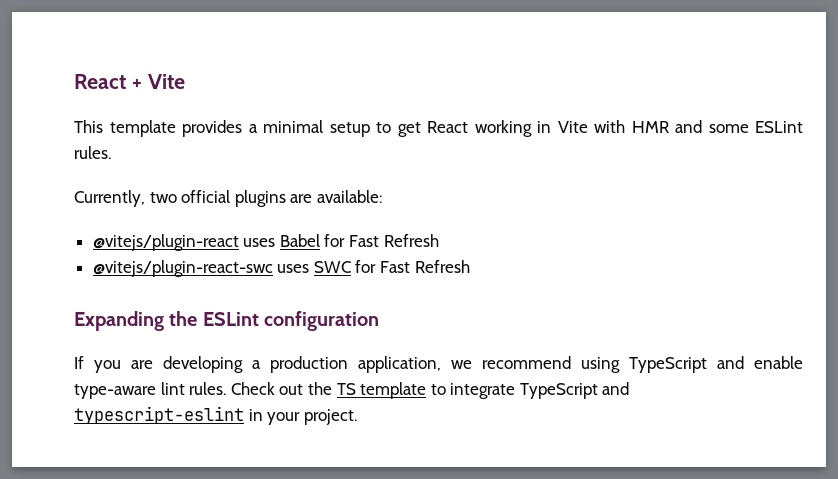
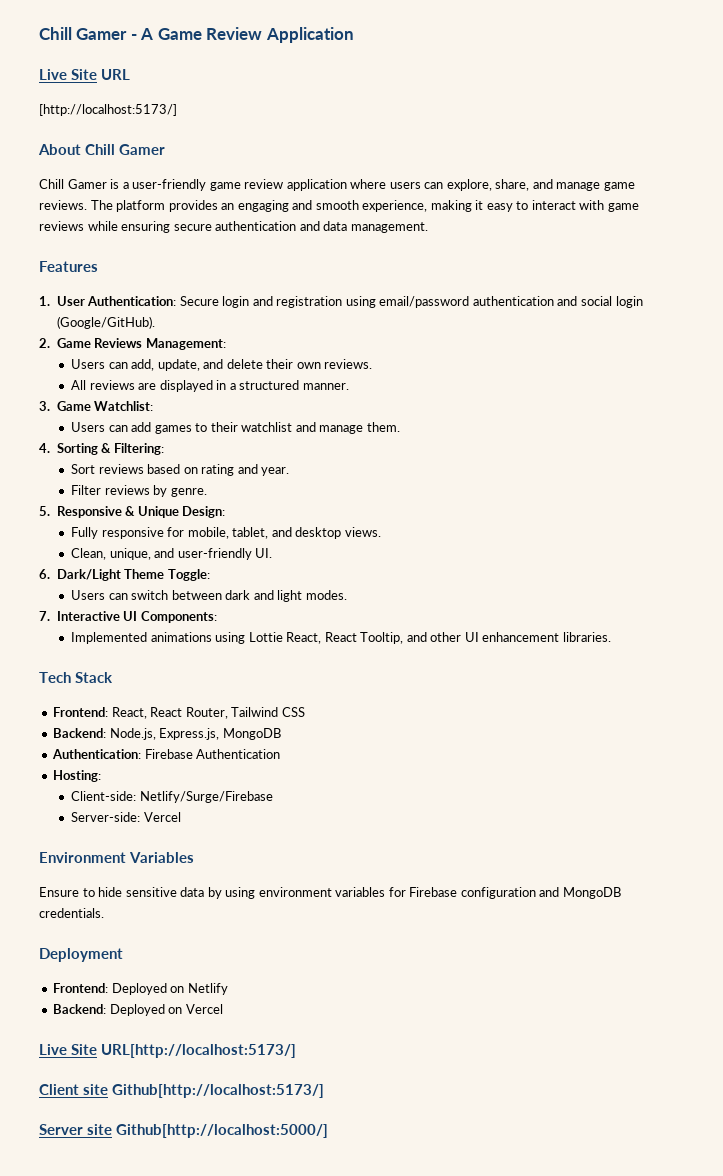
[74,74,185,89] [74,120,803,137] [74,146,111,159] [74,190,382,207] [92,234,439,251] [92,260,470,277] [74,311,380,331] [74,356,803,373] [74,382,630,399] [74,406,357,425] React + Vite // This template provides a minimal setup to get React working in Vite with HMR and some ESLint rules. // Currently, two official plugins are available: // @vitejs/plugin-react uses Babel for Fast Refresh // @vitejs/plugin-react-swc uses SWC for Fast Refresh // Expanding the ESLint configuration // If you are developing a production application, we recommend using TypeScript and enable type-aware lint rules. Check out the TS template to integrate TypeScript and typescript-eslint in your project. -> [39,27,354,43] [39,69,131,80] [39,104,177,116] [38,144,166,155] [39,179,635,191] [39,200,639,212] [39,221,428,233] [39,261,98,272] [39,296,643,308] [56,316,155,329] [39,338,226,350] [71,359,373,371] [71,380,349,392] [39,401,154,411] [71,422,400,434] [39,443,164,455] [71,464,290,476] [71,485,207,497] [39,506,226,518] [71,527,381,539] [71,548,273,560] [39,569,210,581] [71,590,347,602] [39,611,217,623] [71,632,611,644] [39,672,114,683] [53,707,305,719] [53,728,281,740] [52,749,281,759] [53,770,102,782] [71,791,273,803] [71,812,181,822] [39,852,195,863] [39,887,621,899] [39,908,104,918] [39,948,123,962] [53,983,228,995] [53,1004,223,1016] [39,1044,297,1058] [39,1084,325,1098] [39,1124,329,1138] Chill Gamer - A Game Review Application // Live Site URL // [http://localhost:5173/] // About Chill Gamer // Chill Gamer is a user-friendly game review application where users can explore, share, and manage game reviews. The platform provides an engaging and smooth experience, making it easy to interact with game reviews while ensuring secure authentication and data management. // Features // 1. User Authentication: Secure login and registration using email/password authentication and social login (Google/GitHub). // 2. Game Reviews Management: // Users can add, update, and delete their own reviews. // All reviews are displayed in a structured manner. // 3. Game Watchlist: // Users can add games to their watchlist and manage them. // 4. Sorting & Filtering: // Sort reviews based on rating and year. // Filter reviews by genre. // 5. Responsive & Unique Design: // Fully responsive for mobile, tablet, and desktop views. // Clean, unique, and user-friendly UI. // 6. Dark/Light Theme Toggle: // Users can switch between dark and light modes. // 7. Interactive UI Components: // Implemented animations using Lottie React, React Tooltip, and other UI enhancement libraries. // Tech Stack // Frontend: React, React Router, Tailwind CSS // Backend: Node.js, Express.js, MongoDB // Authentication: Firebase Authentication // Hosting: // Client-side: Netlify/Surge/Firebase // Server-side: Vercel // Environment Variables // Ensure to hide sensitive data by using environment variables for Firebase configuration and MongoDB credentials. // Deployment // Frontend: Deployed on Netlify // Backend: Deployed on Vercel // Live Site URL[http://localhost:5173/] // Client site Github[http://localhost:5173/] // Server site Github[http://localhost:5000/]

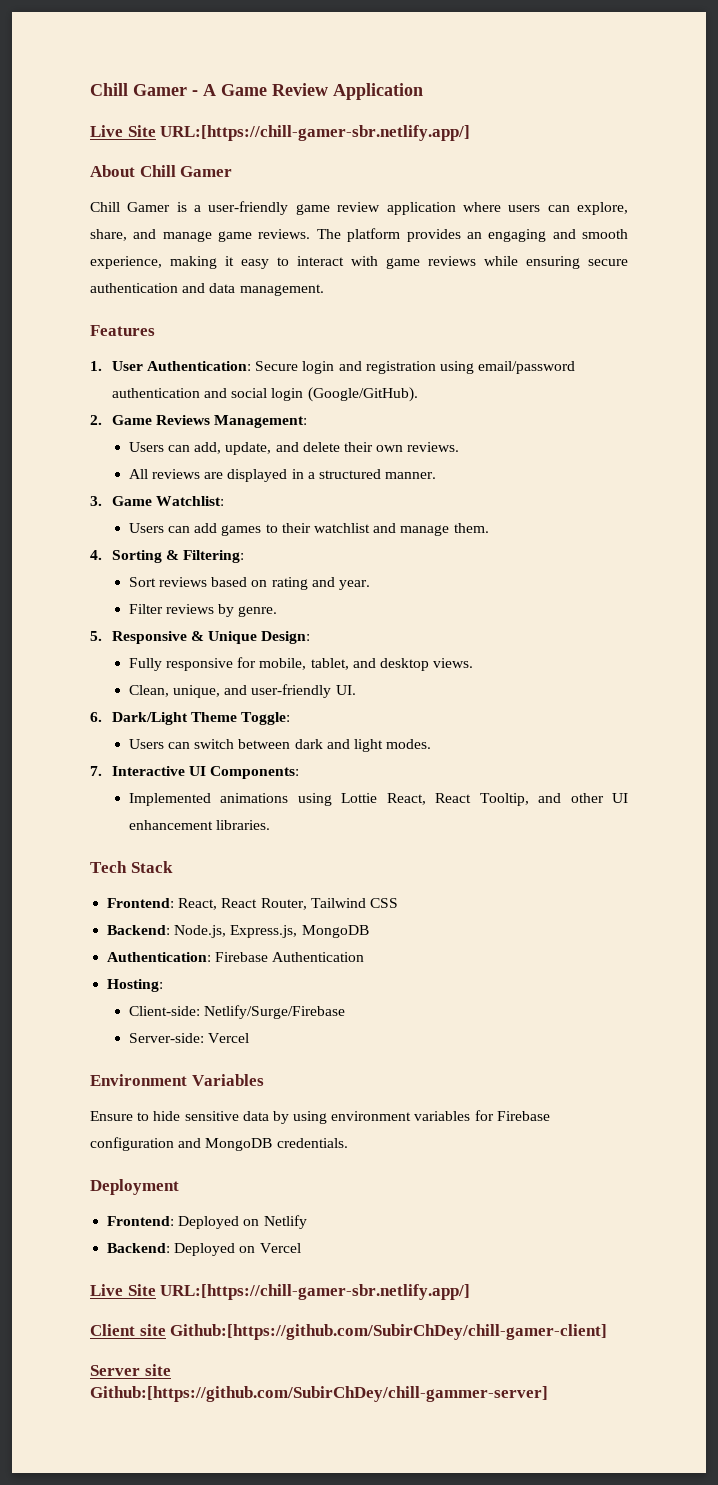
[101,69,131,80] [39,104,177,116] URL // [http://localhost:5173/] -> [160,125,471,141] URL:[https://chill-gamer-sbr.netlify.app/]
[101,1044,297,1058] URL[http://localhost:5173/] -> [160,1284,471,1300] URL:[https://chill-gamer-sbr.netlify.app/]
[112,1084,325,1098] Github[http://localhost:5173/] -> [170,1324,608,1340] Github:[https://github.com/SubirChDey/chill-gamer-client]
[116,1124,329,1138] Github[http://localhost:5000/] -> [90,1386,548,1402] Github:[https://github.com/SubirChDey/chill-gammer-server]

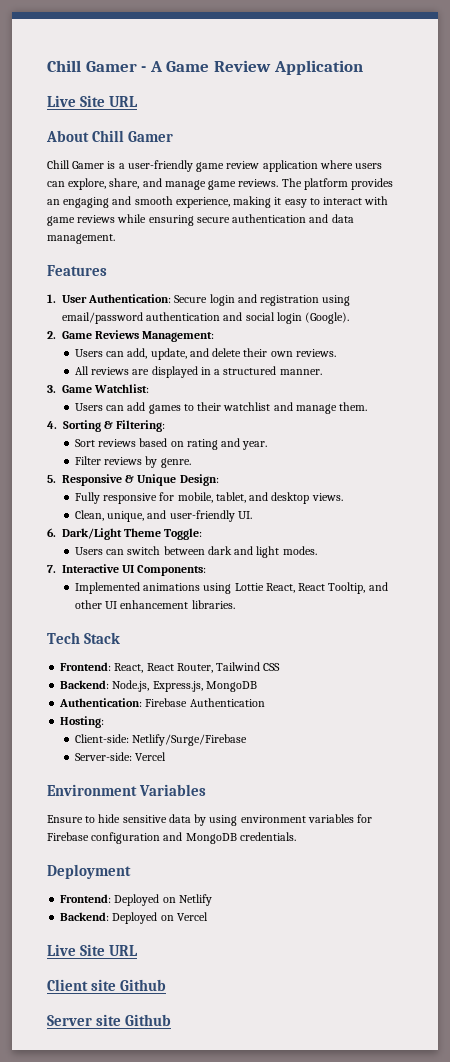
[160,125,471,141] URL:[https://chill-gamer-sbr.netlify.app/] -> [109,96,139,107] URL
[307,387,418,402] (Google/GitHub). -> [305,312,350,324] (Google).
[160,1284,471,1300] URL:[https://chill-gamer-sbr.netlify.app/] -> [109,945,139,956] URL
[170,1324,608,1340] Github:[https://github.com/SubirChDey/chill-gamer-client] -> [120,979,167,991] Github
[90,1386,548,1402] Github:[https://github.com/SubirChDey/chill-gammer-server] -> [125,1014,172,1026] Github

